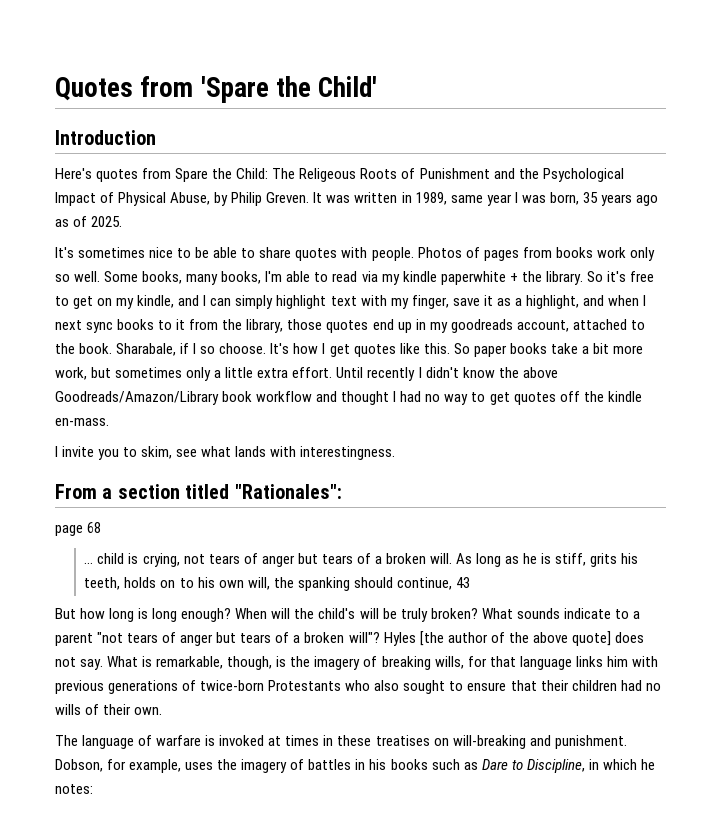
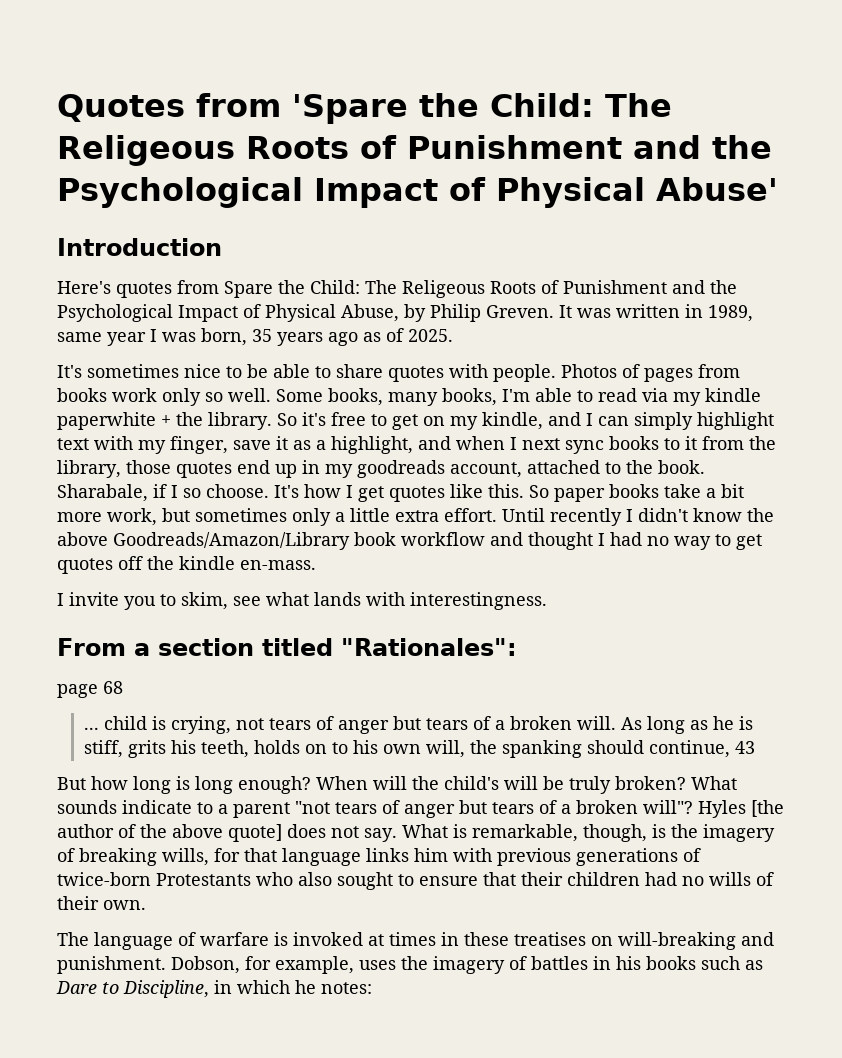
[318,76,378,97] Child' -> [490,93,672,117] [57,135,772,166] [57,177,778,208] Child: The Religeous Roots of Punishment and the Psychological Impact of Physical Abuse'

